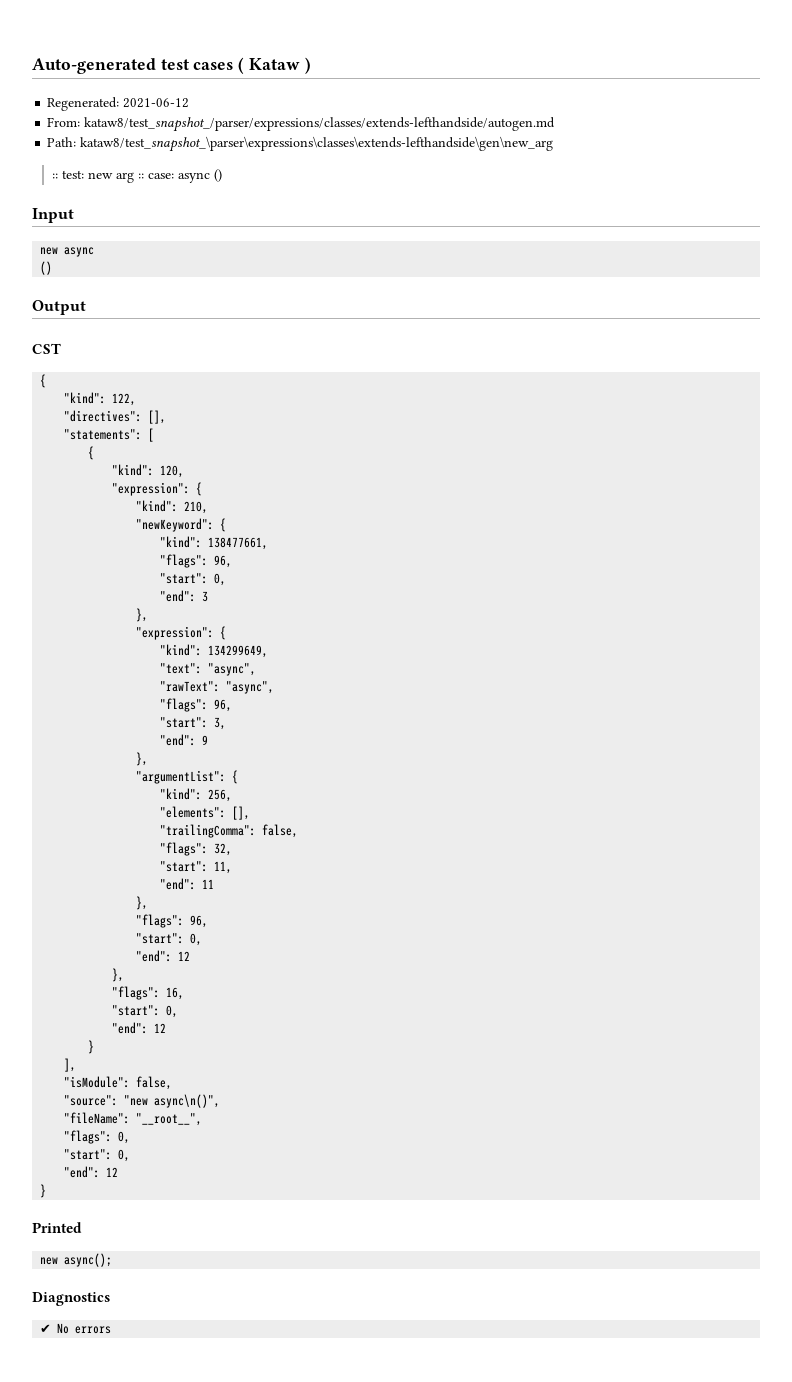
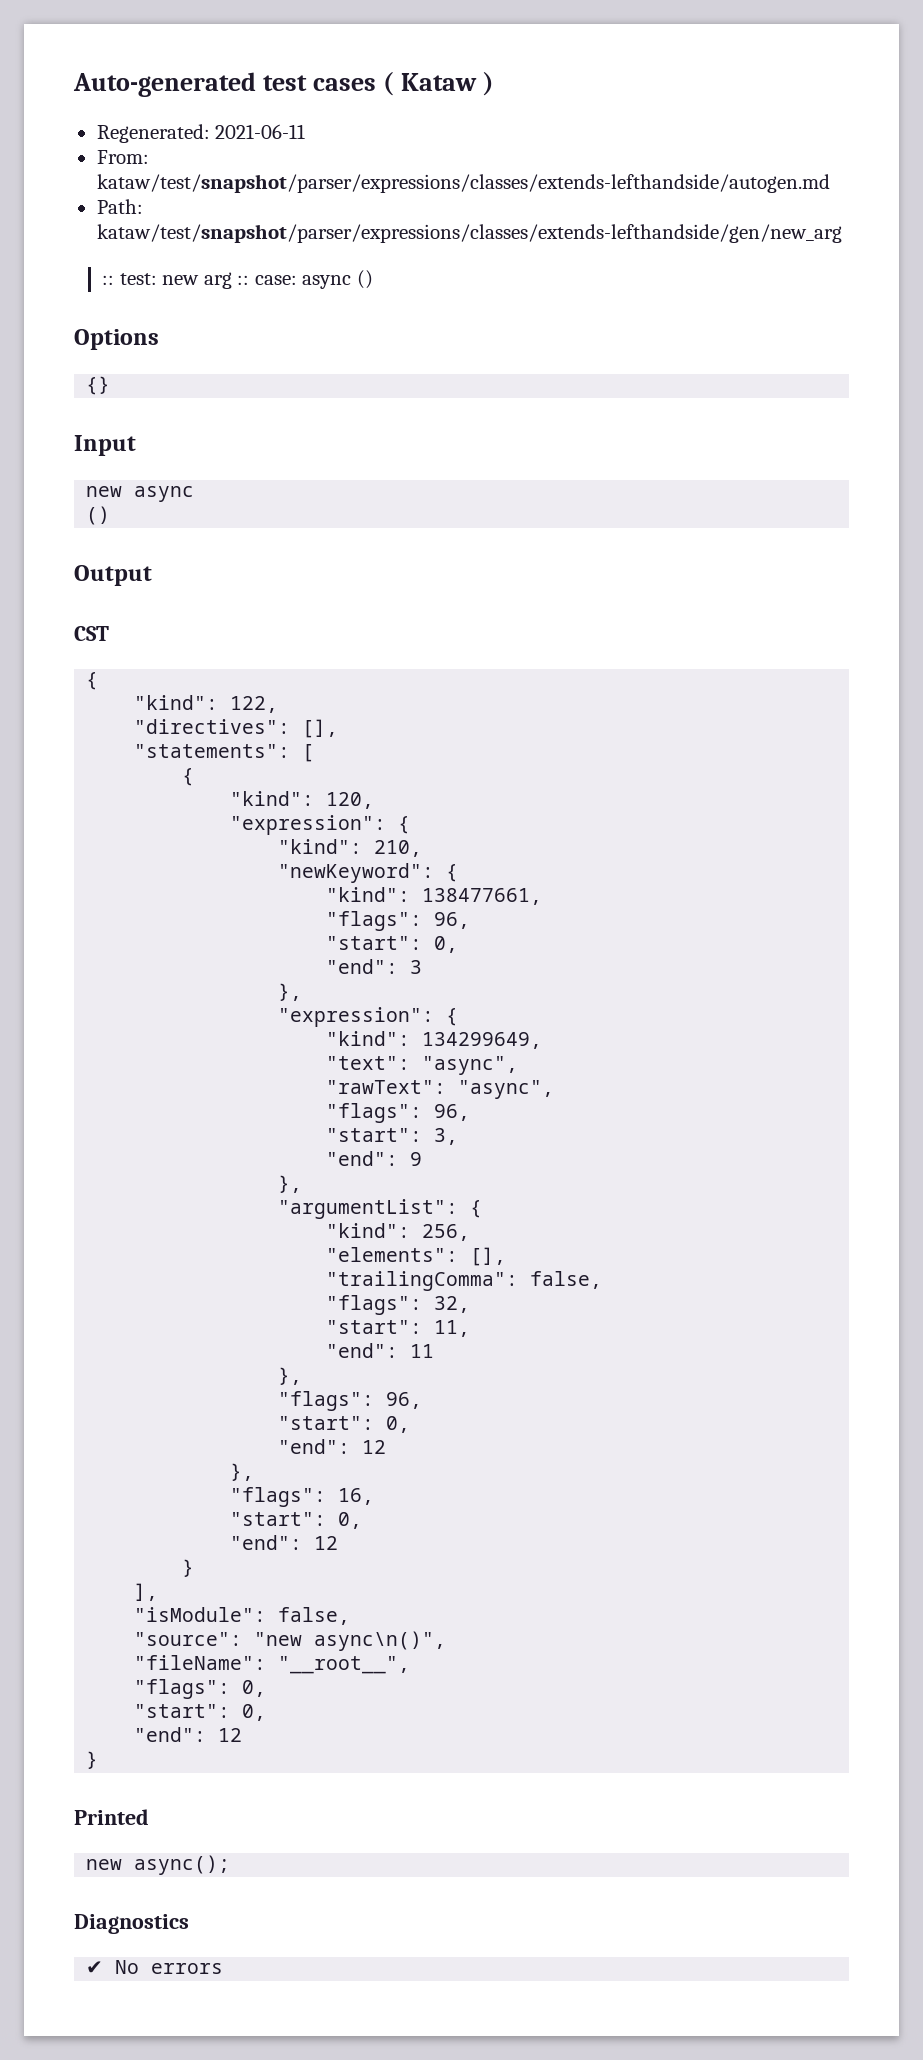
[123,98,190,108] 2021-06-12 -> [215,124,306,139] 2021-06-11
[84,117,556,132] kataw8/test_snapshot_/parser/expressions/classes/extends-lefthandside/autogen.md -> [96,174,830,193] kataw/test/snapshot/parser/expressions/classes/extends-lefthandside/autogen.md
[80,136,554,152] kataw8/test_snapshot_\parser\expressions\classes\extends-lefthandside\gen\new_arg -> [96,224,842,243] kataw/test/snapshot/parser/expressions/classes/extends-lefthandside/gen/new_arg
(222, 175) none -> [74,329,159,350] [86,376,111,395] // Options // {}

